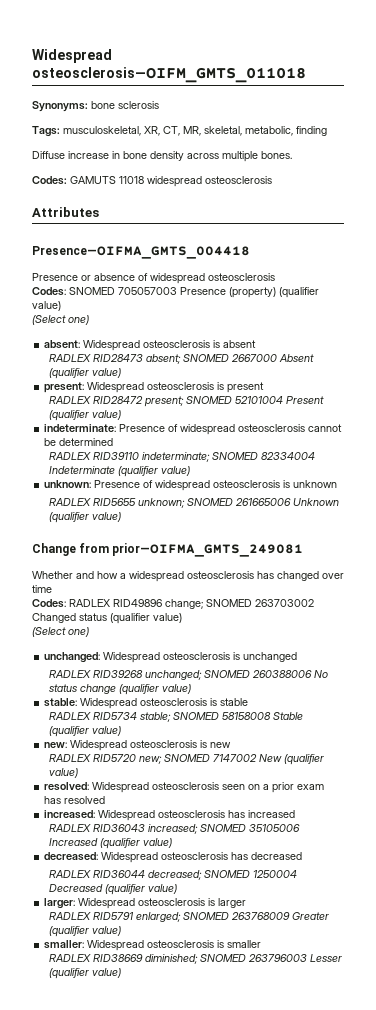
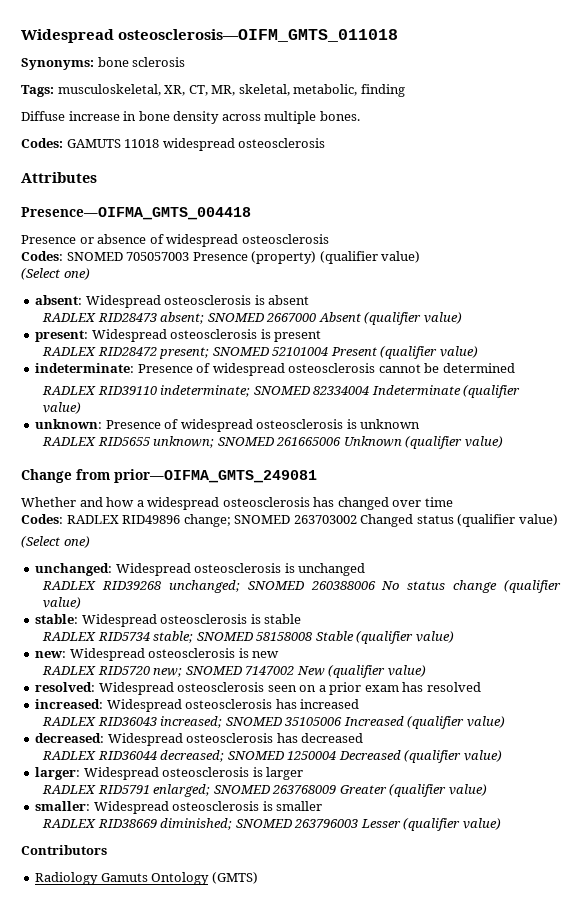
(121, 973) none -> [21,845,107,855] [35,872,258,885] // Contributors // Radiology Gamuts Ontology (GMTS)

